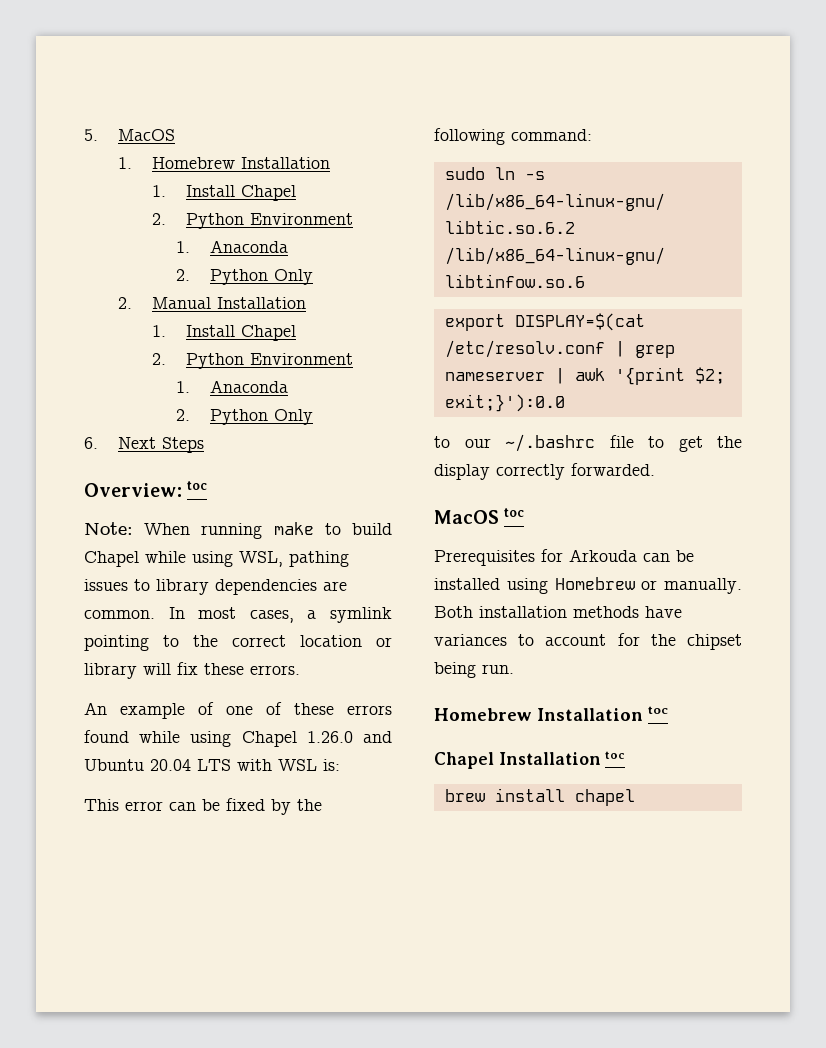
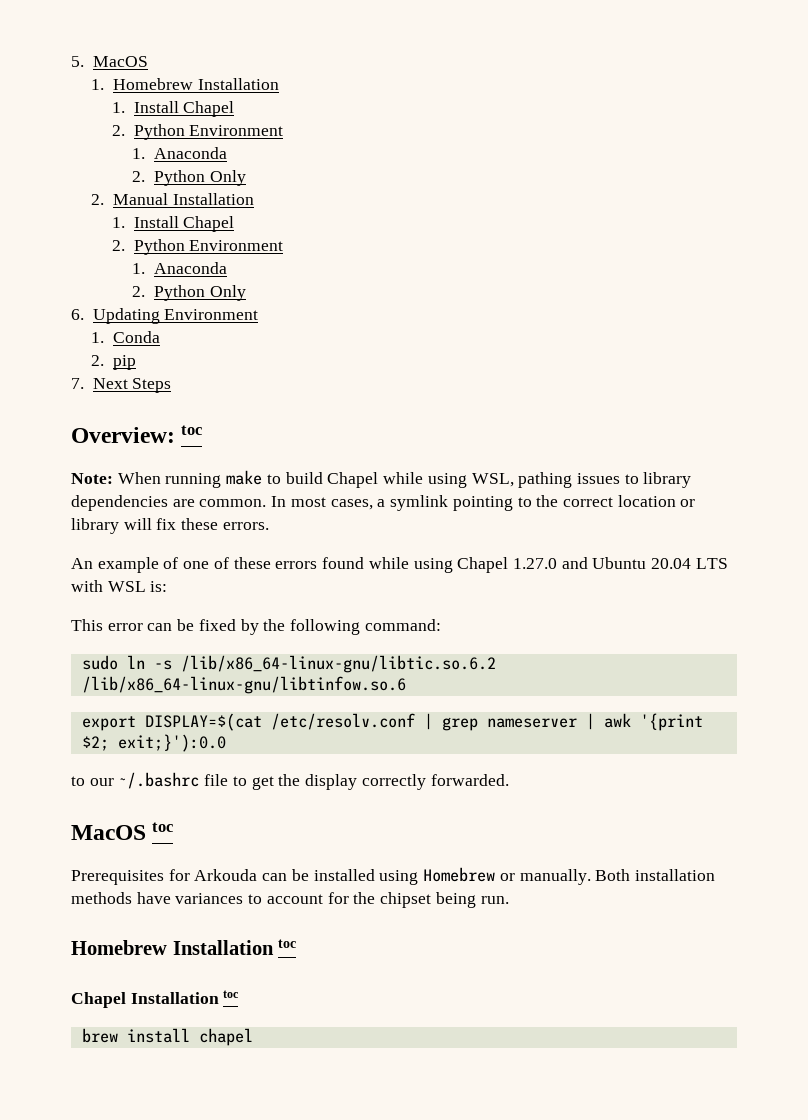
(98, 443) none -> [92,308,259,324] [91,331,161,343] [91,355,137,370] [71,378,84,389] Updating Environment // 1. Conda // 2. pip // 7.
[306,731,353,743] 1.26.0 -> [512,558,557,569] 1.27.0

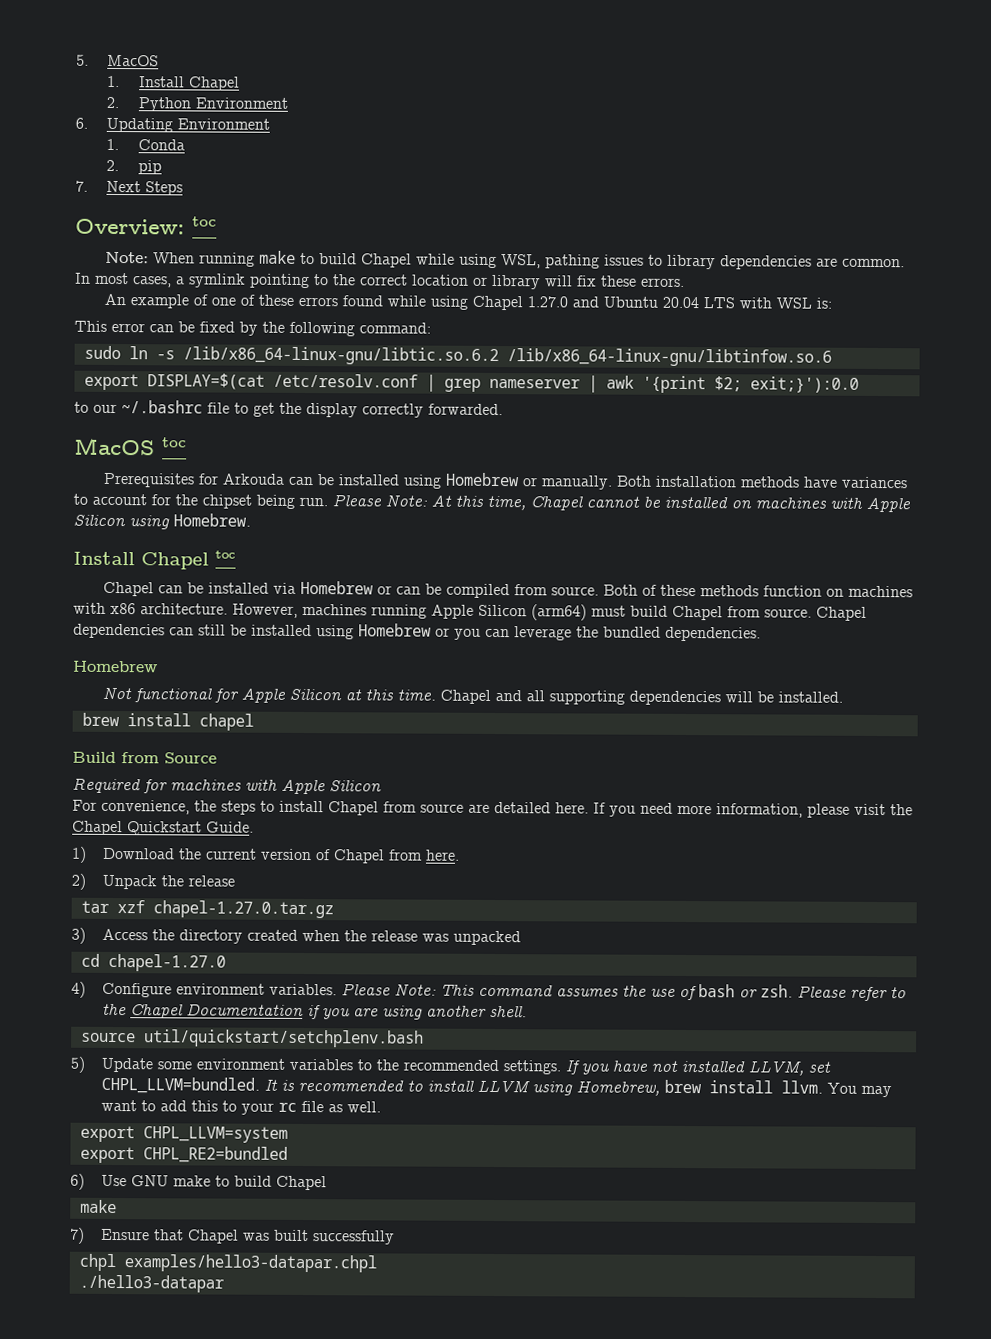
[91,78,279,90] [111,101,235,117] [111,124,284,140] [132,147,227,159] [132,170,246,186] [91,193,254,205] [111,216,235,232] [111,239,284,255] [132,262,227,274] [132,285,246,301] // 1. Homebrew Installation // 1. Install Chapel // 2. Python Environment // 1. Anaconda // 2. Python Only // 2. Manual Installation // 1. Install Chapel // 2. Python Environment // 1. Anaconda // 2. Python Only -> [107,75,240,91] [106,96,288,112] // 1. Install Chapel // 2. Python Environment
[71,939,297,955] [71,990,240,1008] [81,1028,253,1046] // Homebrew Installation toc // Chapel Installation toc // brew install chapel -> [332,494,911,513] [73,513,251,530] [73,550,236,570] [102,580,913,599] [73,602,867,621] [73,623,761,642] [72,660,158,673] [101,686,843,706] [81,712,254,731] [72,751,217,764] [72,777,382,795] [72,799,913,818] [72,820,254,836] [71,846,461,864] [71,873,236,890] [80,900,334,919] [71,927,522,946] [80,953,226,972] [71,981,907,1002] [102,1003,528,1020] [80,1029,424,1048] [70,1056,832,1076] [101,1076,893,1098] [101,1099,382,1115] [79,1125,288,1143] [79,1146,288,1164] [70,1173,328,1191] [79,1199,117,1214] [69,1227,396,1245] [78,1253,377,1273] [78,1274,224,1293] Please Note: At this time, Chapel cannot be installed on machines with Apple Silicon using Homebrew. // Install Chapel toc // Chapel can be installed via Homebrew or can be compiled from source. Both of these methods function on machines with x86 architecture. However, machines running Apple Silicon (arm64) must build Chapel from source. Chapel dependencies can still be installed using Homebrew or you can leverage the bundled dependencies. // Homebrew // Not functional for Apple Silicon at this time. Chapel and all supporting dependencies will be installed. // brew install chapel // Build from Source // Required for machines with Apple Silicon // For convenience, the steps to install Chapel from source are detailed here. If you need more information, please visit the Chapel Quickstart Guide. // 1) Download the current version of Chapel from here. // 2) Unpack the release // tar xzf chapel-1.27.0.tar.gz // 3) Access the directory created when the release was unpacked // cd chapel-1.27.0 // 4) Configure environment variables. Please Note: This command assumes the use of bash or zsh. Please refer to the Chapel Documentation if you are using another shell. // source util/quickstart/setchplenv.bash // 5) Update some environment variables to the recommended settings. If you have not installed LLVM, set CHPL_LLVM=bundled. It is recommended to install LLVM using Homebrew, brew install llvm. You may want to add this to your rc file as well. // export CHPL_LLVM=system // export CHPL_RE2=bundled // 6) Use GNU make to build Chapel // make // 7) Ensure that Chapel was built successfully // chpl examples/hello3-datapar.chpl // ./hello3-datapar

